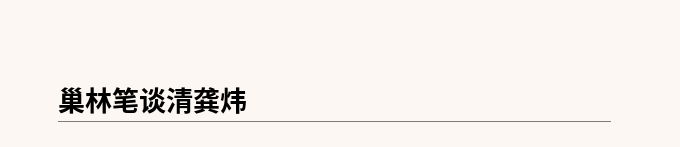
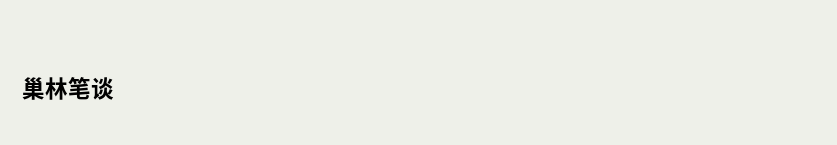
[166,87,247,114] 清龚炜 -> (114, 88) none

